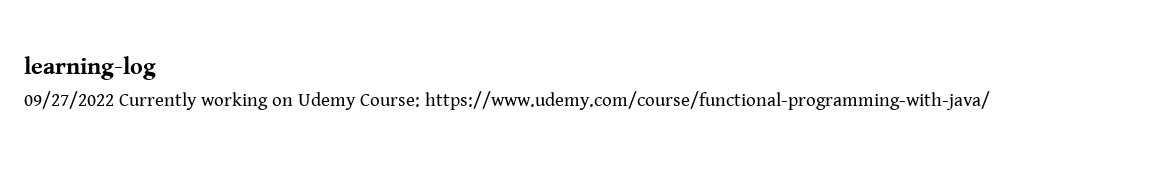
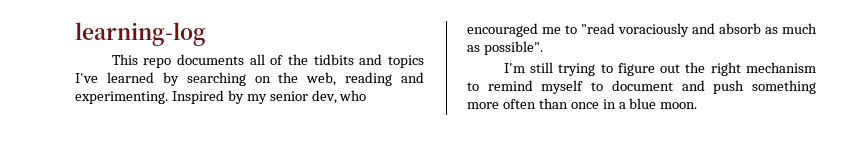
[24,91,990,110] 09/27/2022 Currently working on Udemy Course: https://www.udemy.com/course/functional-programming-with-java/ -> [111,54,424,68] [75,72,424,86] [75,90,367,104] [467,23,817,37] [467,41,543,55] [503,62,816,76] [467,80,816,94] [467,98,698,109] This repo documents all of the tidbits and topics I've learned by searching on the web, reading and experimenting. Inspired by my senior dev, who encouraged me to "read voraciously and absorb as much as possible". // I'm still trying to figure out the right mechanism to remind myself to document and push something more often than once in a blue moon.

